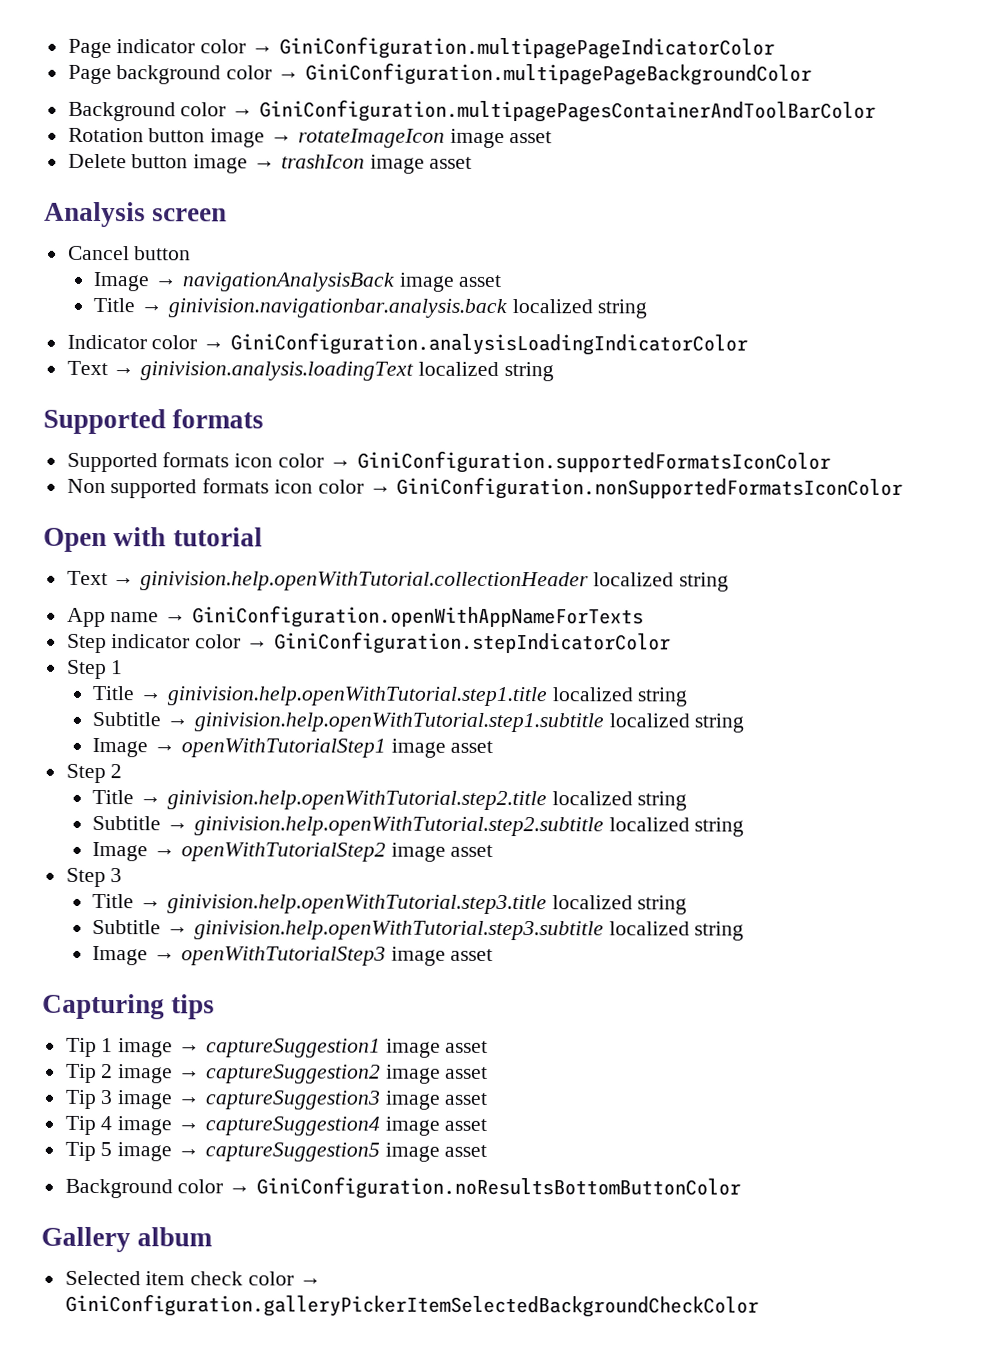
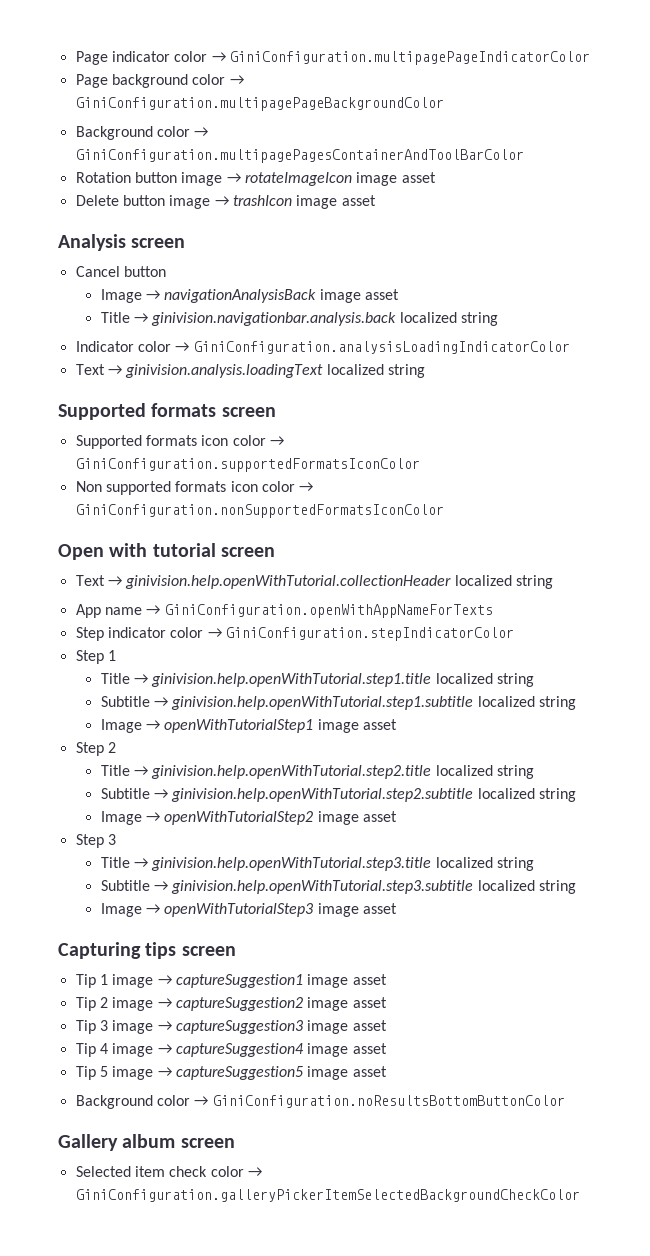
(265, 419) none -> [221,407,276,417] screen
(263, 537) none -> [221,547,276,557] screen
(216, 1007) none -> [181,946,236,956] screen
(214, 1237) none -> [180,1138,235,1148] screen

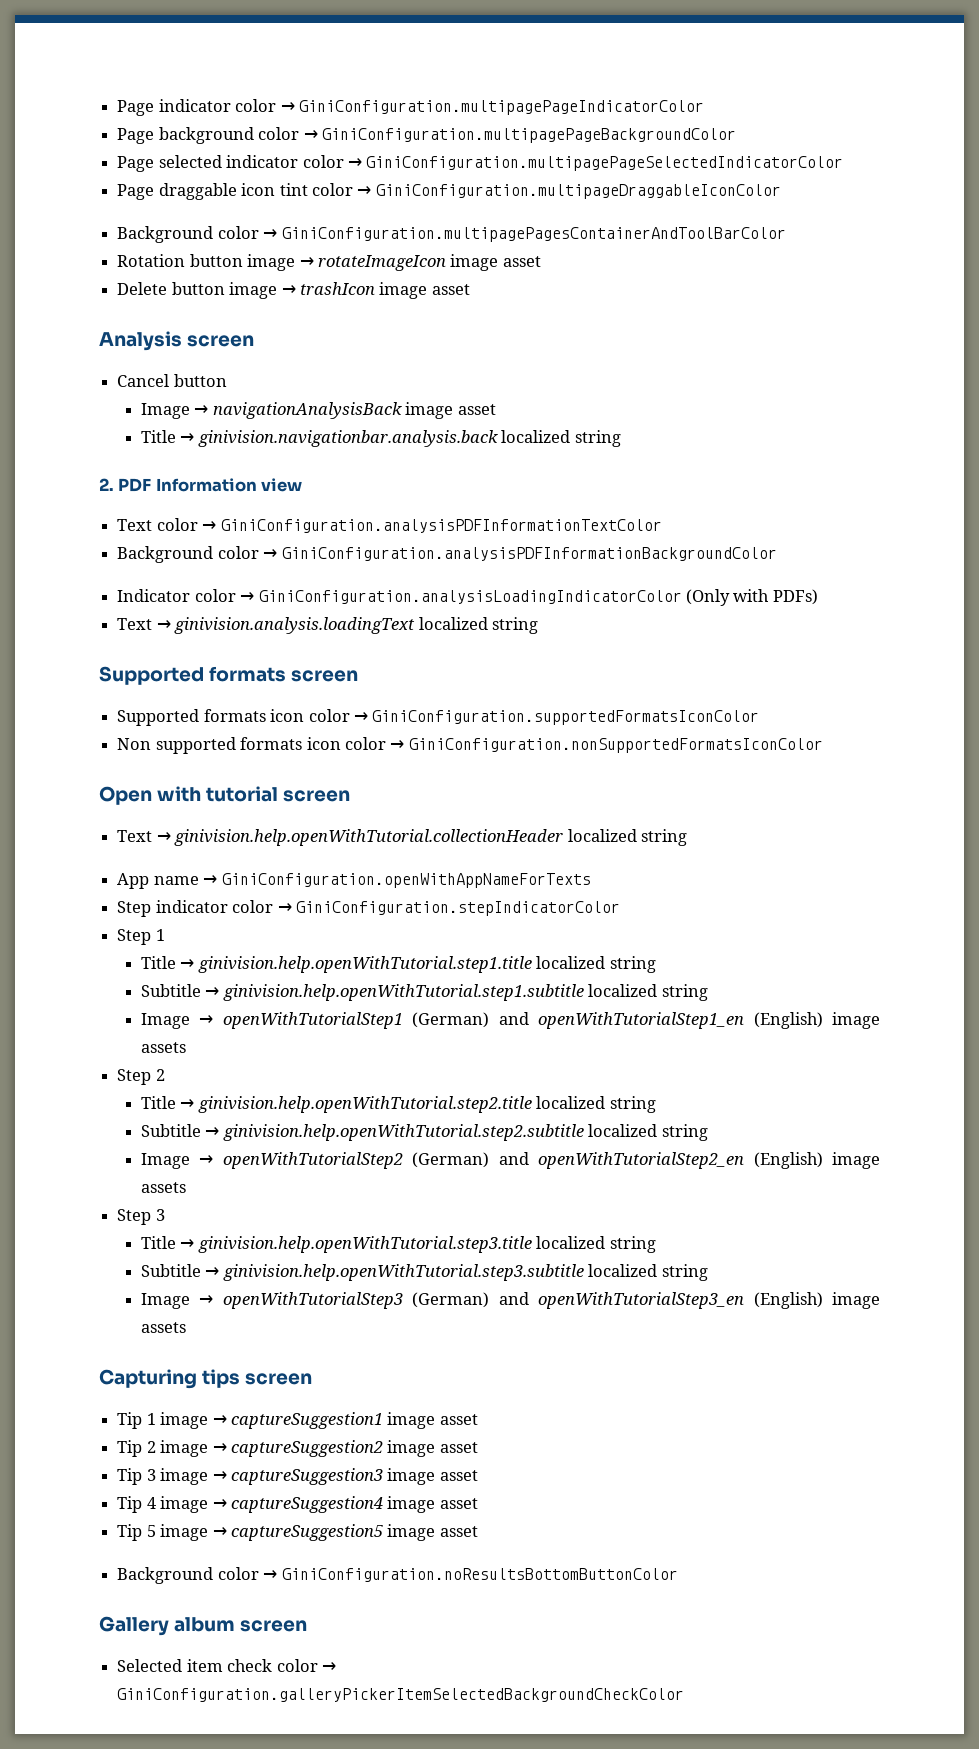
(444, 104) none -> [117,155,844,172] [117,183,781,200] // Page selected indicator color → GiniConfiguration.multipagePageSelectedIndicatorColor // Page draggable icon tint color → GiniConfiguration.multipageDraggableIconColor
(498, 319) none -> [99,478,303,492] [117,518,662,533] [117,546,777,563] // 2. PDF Information view // Text color → GiniConfiguration.analysisPDFInformationTextColor // Background color → GiniConfiguration.analysisPDFInformationBackgroundColor
(570, 347) none -> [685,589,818,606] (Only with PDFs)
[317,719,397,733] image asset -> [412,1012,880,1029] [140,1042,186,1053] (German) and openWithTutorialStep1_en (English) image assets
[317,811,397,825] image asset -> [412,1152,880,1169] [140,1182,186,1193] (German) and openWithTutorialStep2_en (English) image assets
[317,903,397,917] image asset -> [412,1292,880,1309] [140,1322,186,1333] (German) and openWithTutorialStep3_en (English) image assets

